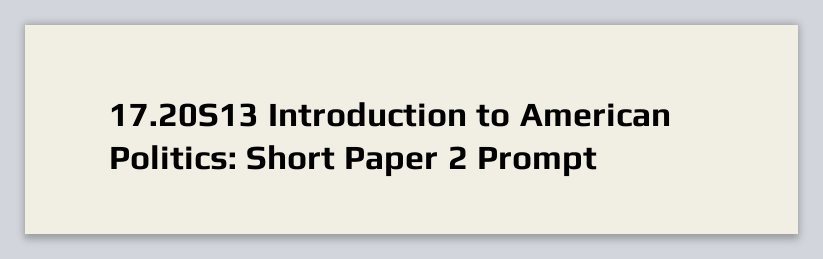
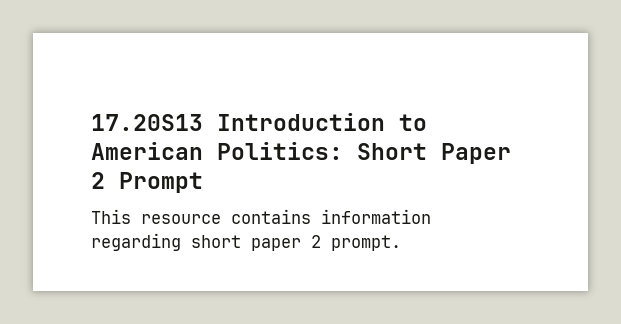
(597, 161) none -> [91,209,431,224] [91,233,401,251] // This resource contains information regarding short paper 2 prompt.

